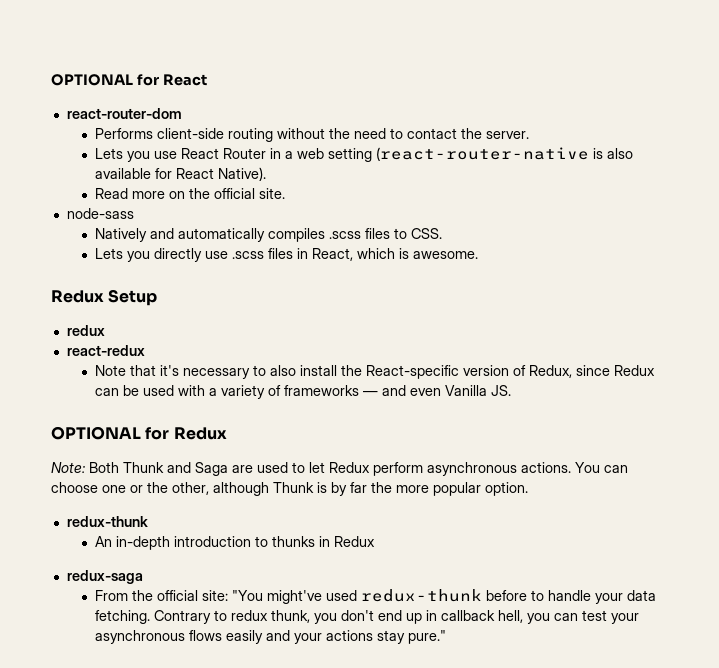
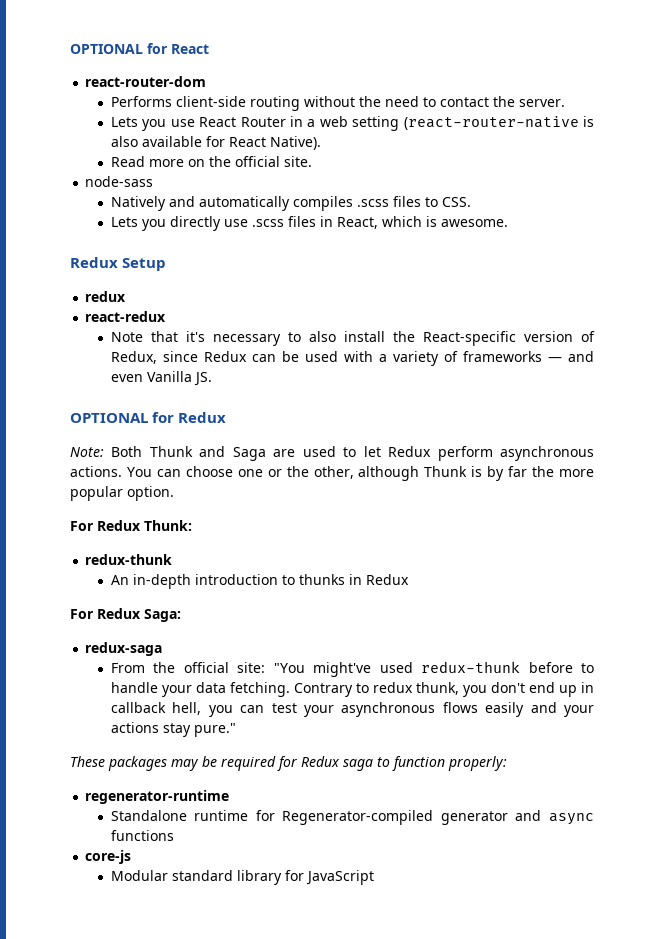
(528, 489) none -> [70,520,192,531] // For Redux Thunk:
(375, 541) none -> [70,608,181,622] // For Redux Saga:
(446, 637) none -> [70,756,507,771] [85,790,230,804] [110,810,594,825] [110,830,174,841] [85,850,132,864] [110,870,374,885] // These packages may be required for Redux saga to function properly: // regenerator-runtime // Standalone runtime for Regenerator-compiled generator and async functions // core-js // Modular standard library for JavaScript

